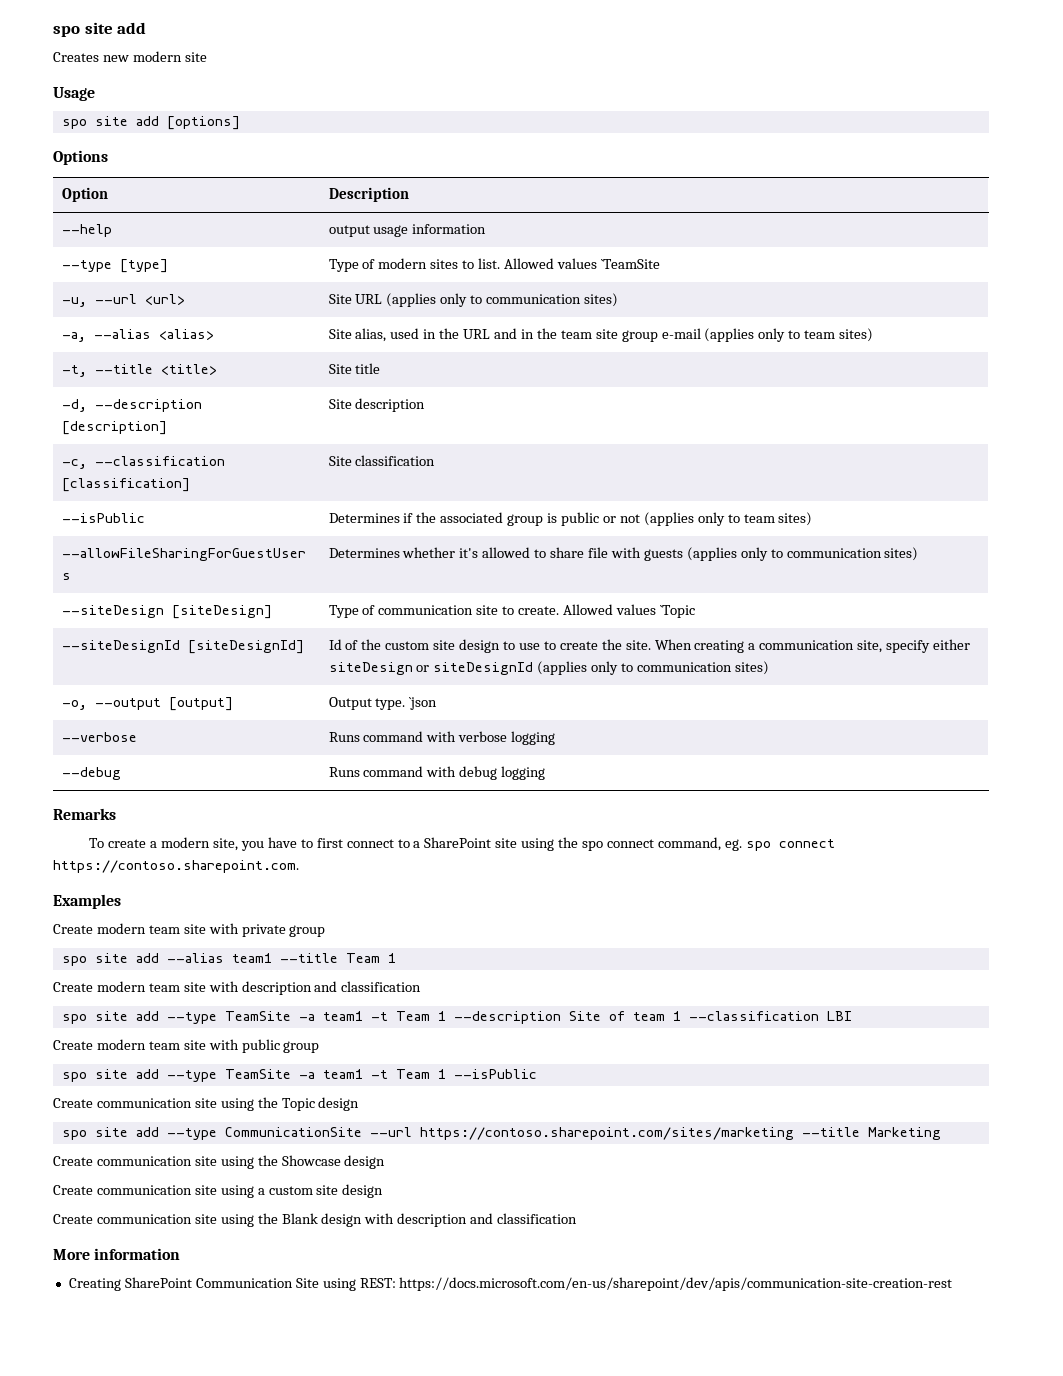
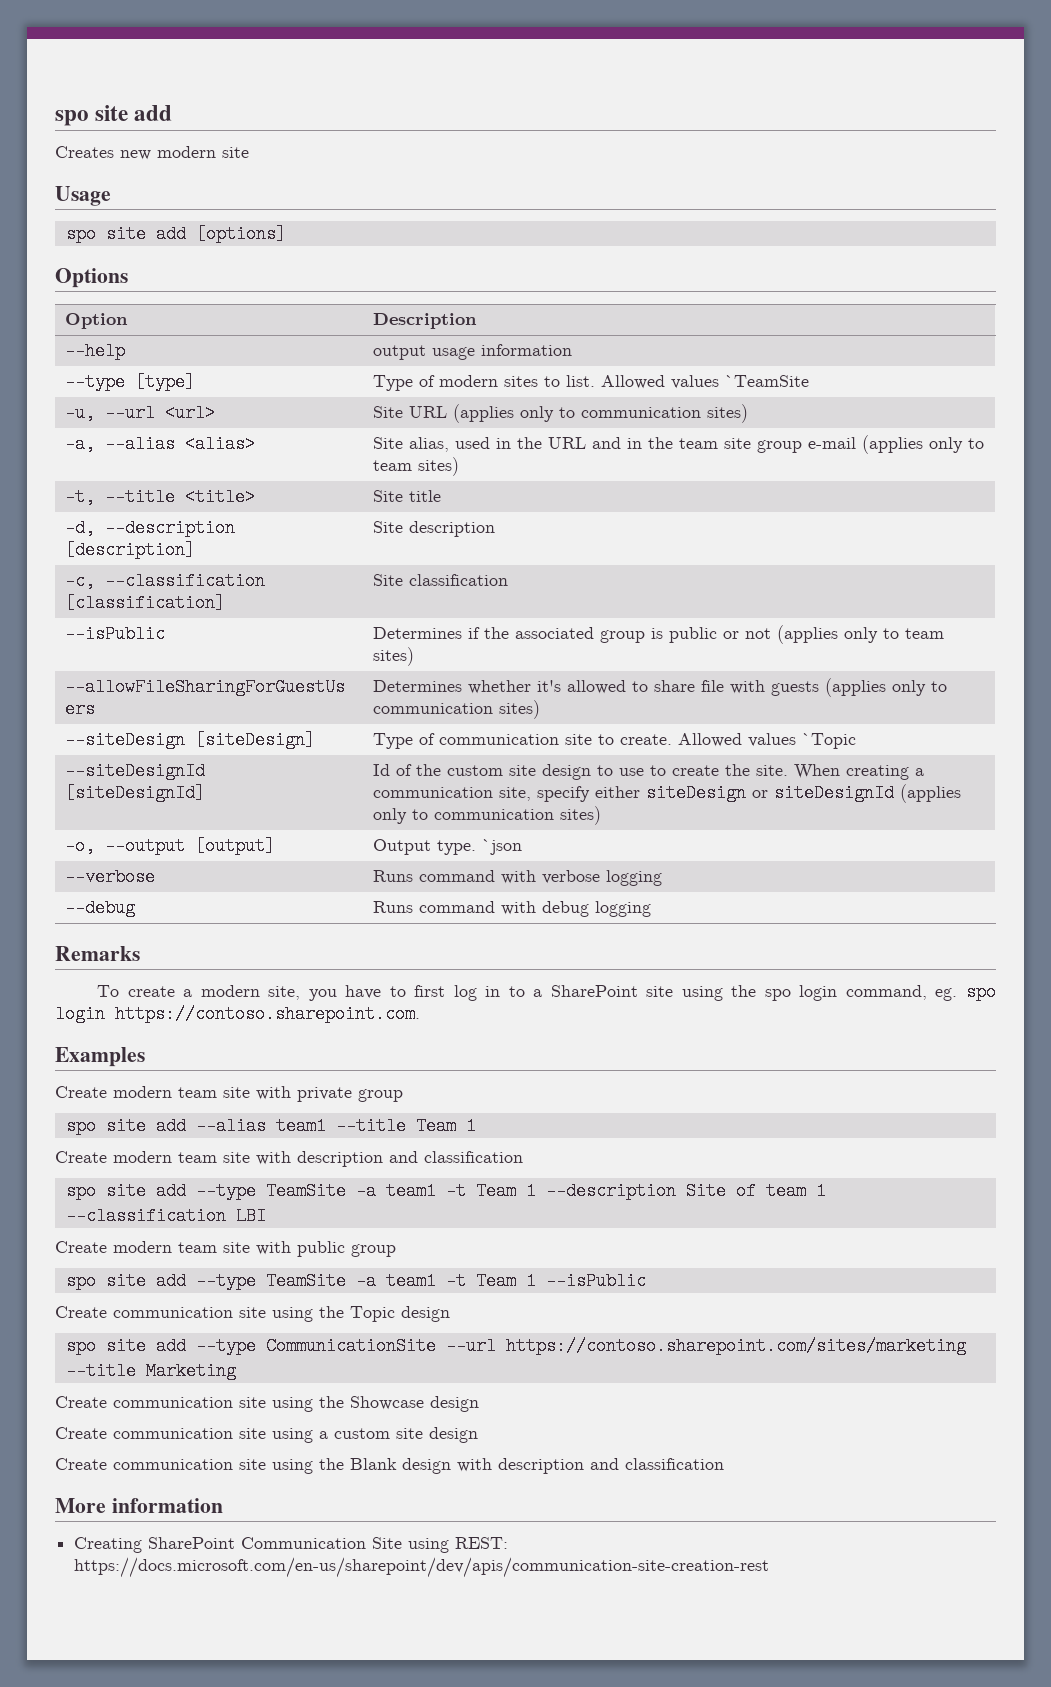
[346,839,394,848] connect -> [453,985,501,1001] log in
[606,839,654,848] connect -> [799,985,838,1001] login
[778,839,835,848] connect -> [55,1005,105,1023] login

